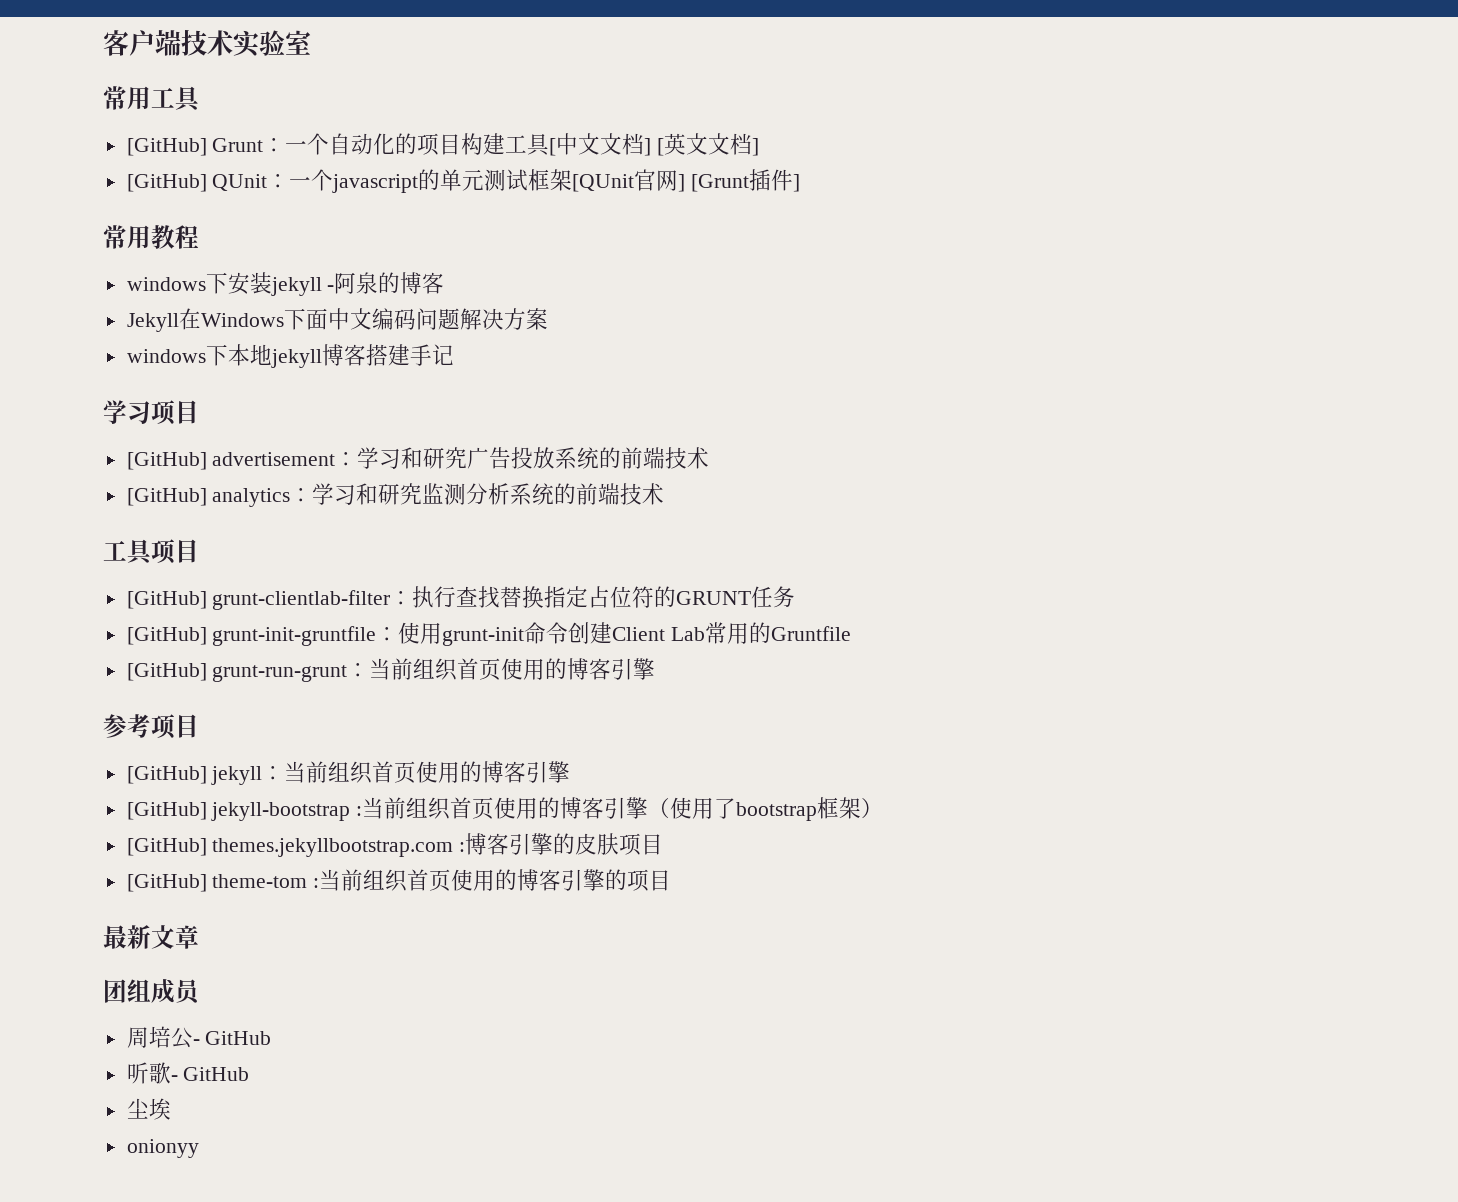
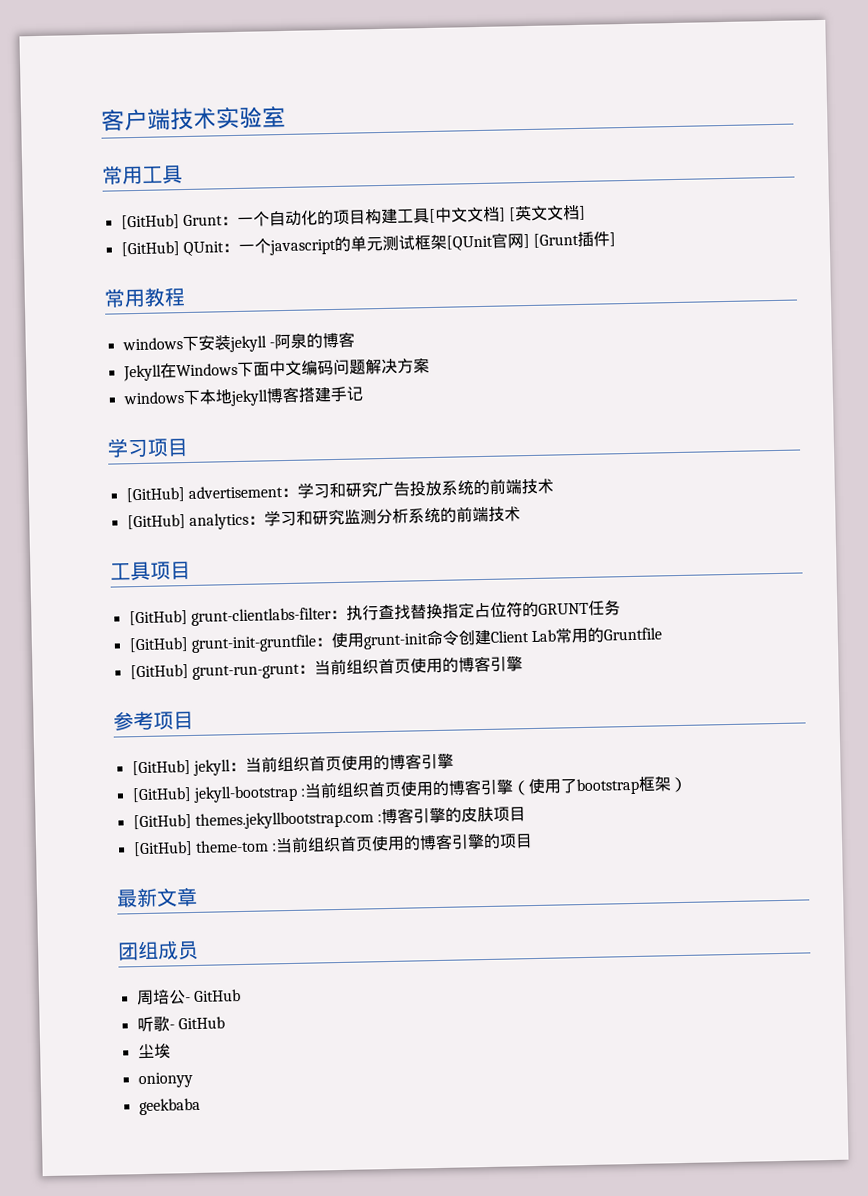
[212,590,391,610] grunt-clientlab-filter -> [190,607,332,626] grunt-clientlabs-filter
(199, 1148) none -> [138,1097,201,1116] // geekbaba

